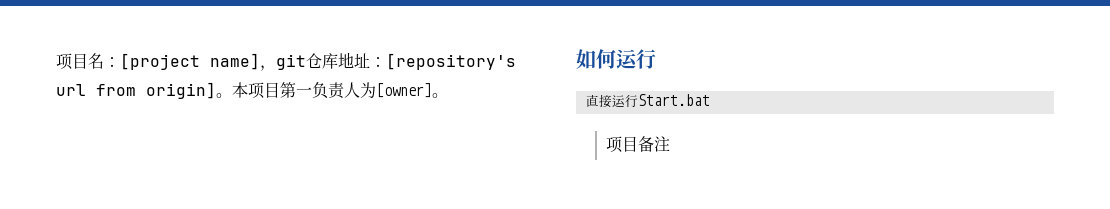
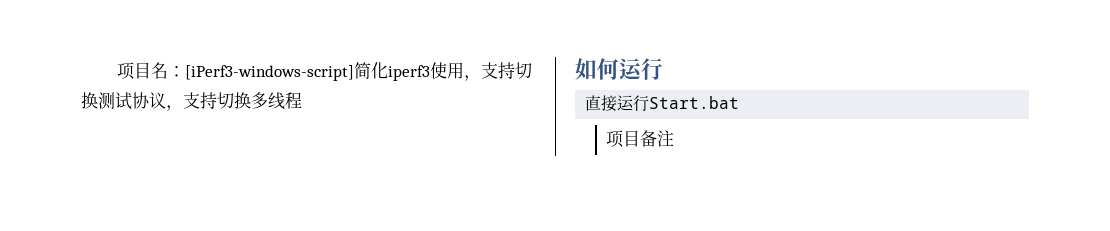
[120,52,516,71] [56,82,448,99] [project name]，git仓库地址：[repository's url from origin]。本项目第一负责人为[owner]。 -> [185,62,533,81] [81,92,302,111] [iPerf3-windows-script]简化iperf3使用，支持切换测试协议，支持切换多线程

